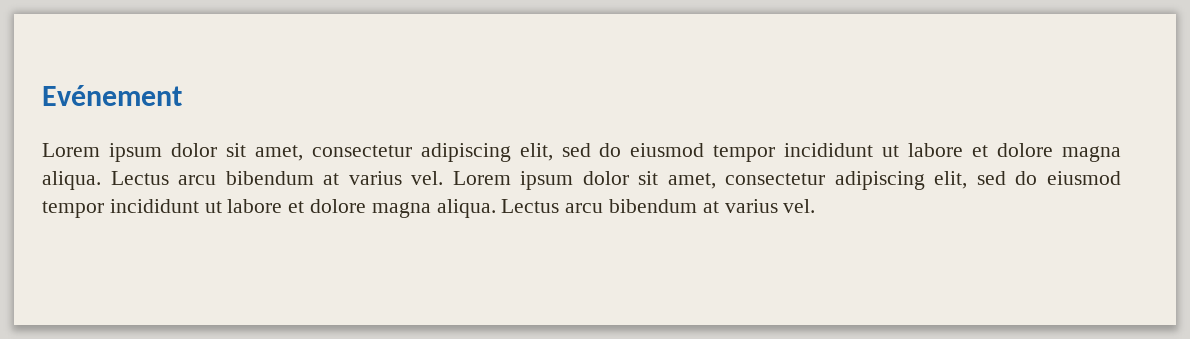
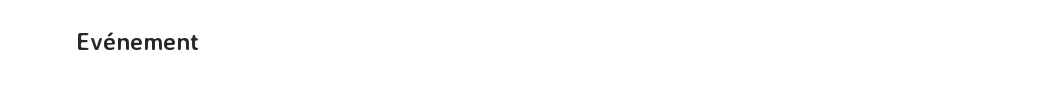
[42,143,1122,162] [42,171,1121,190] [42,199,816,218] // Lorem ipsum dolor sit amet, consectetur adipiscing elit, sed do eiusmod tempor incididunt ut labore et dolore magna aliqua. Lectus arcu bibendum at varius vel. Lorem ipsum dolor sit amet, consectetur adipiscing elit, sed do eiusmod tempor incididunt ut labore et dolore magna aliqua. Lectus arcu bibendum at varius vel. -> (199, 41) none

